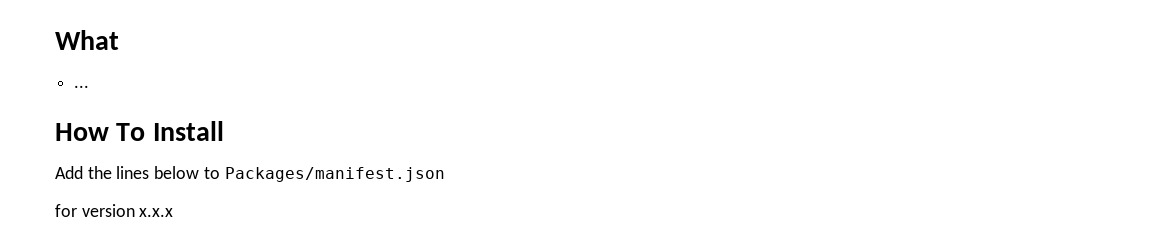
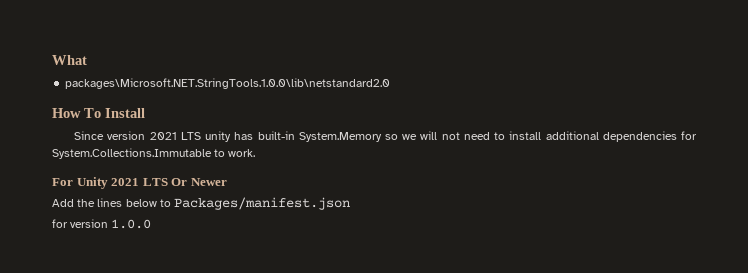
[74,85,90,88] ... -> [65,78,391,89] packages\Microsoft.NET.StringTools.1.0.0\lib\netstandard2.0
(224, 131) none -> [74,131,698,142] [52,148,256,159] [52,177,227,189] // Since version 2021 LTS unity has built-in System.Memory so we will not need to install additional dependencies for System.Collections.Immutable to work. // For Unity 2021 LTS Or Newer
[139,208,174,217] x.x.x -> [111,219,152,229] 1.0.0

